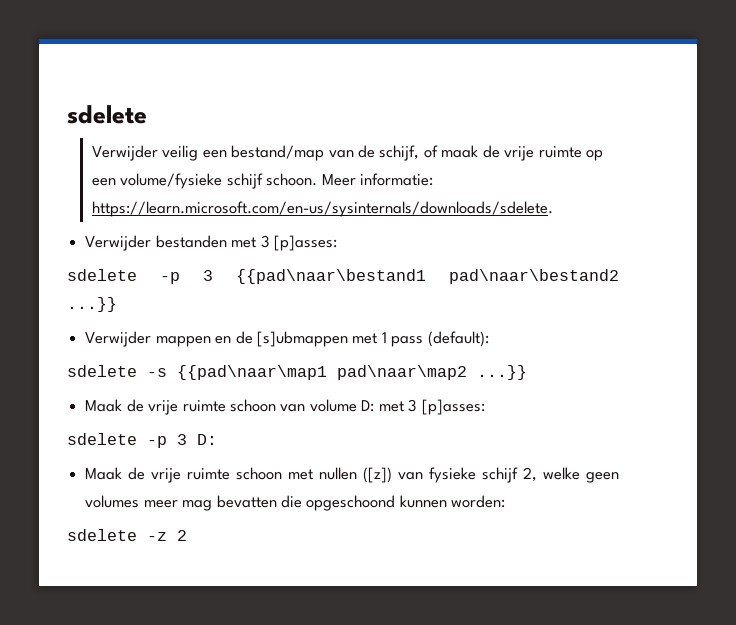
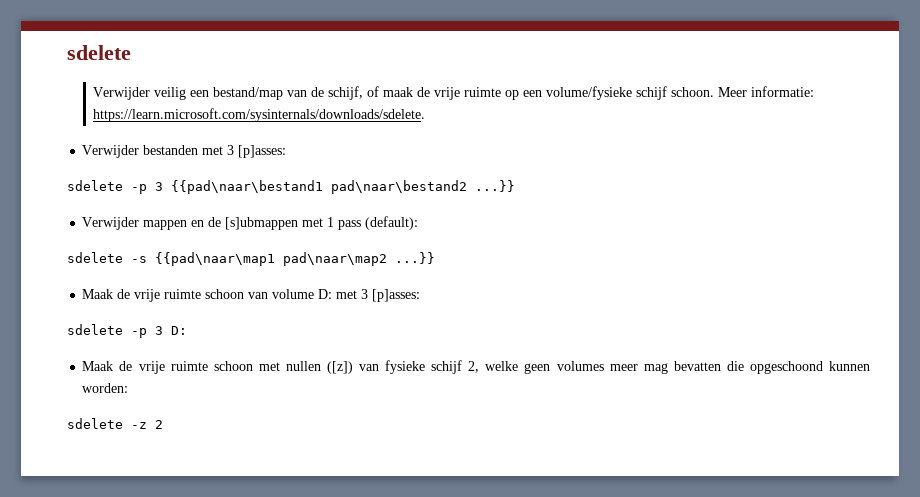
[91,201,553,217] https://learn.microsoft.com/en-us/sysinternals/downloads/sdelete. -> [93,108,426,122] https://learn.microsoft.com/sysinternals/downloads/sdelete.

